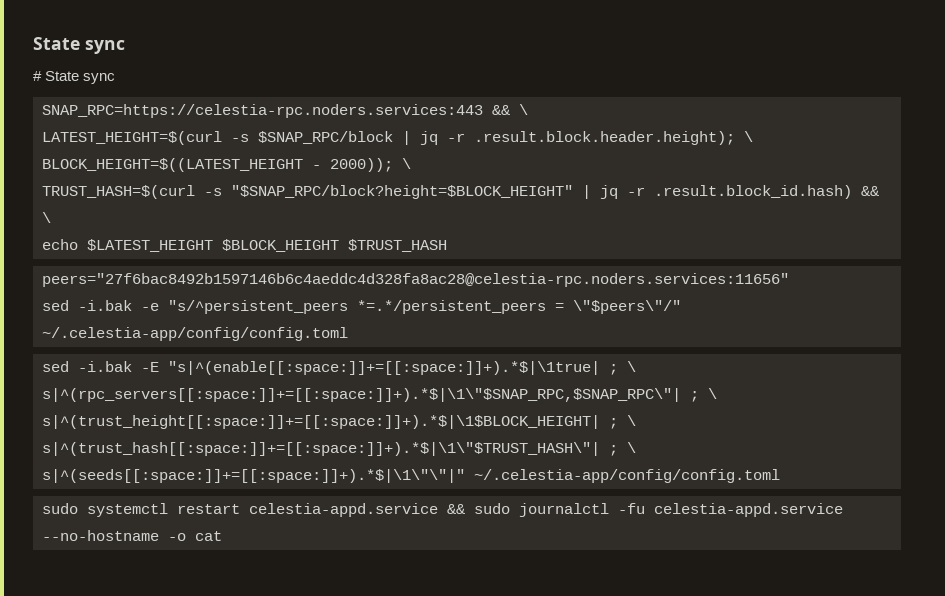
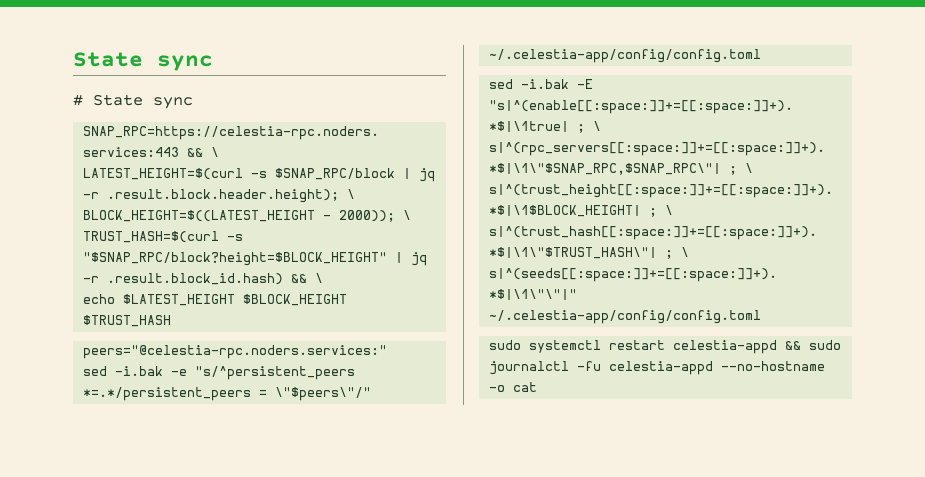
[42,273,789,287] peers="27f6bac8492b1597146b6c4aeddc4d328fa8ac28@celestia-rpc.noders.services:11656" -> [83,345,388,359] peers="@celestia-rpc.noders.services:"
[249,503,438,517] celestia-appd.service -> [673,340,778,354] celestia-appd
[654,503,843,517] celestia-appd.service -> [609,361,714,375] celestia-appd

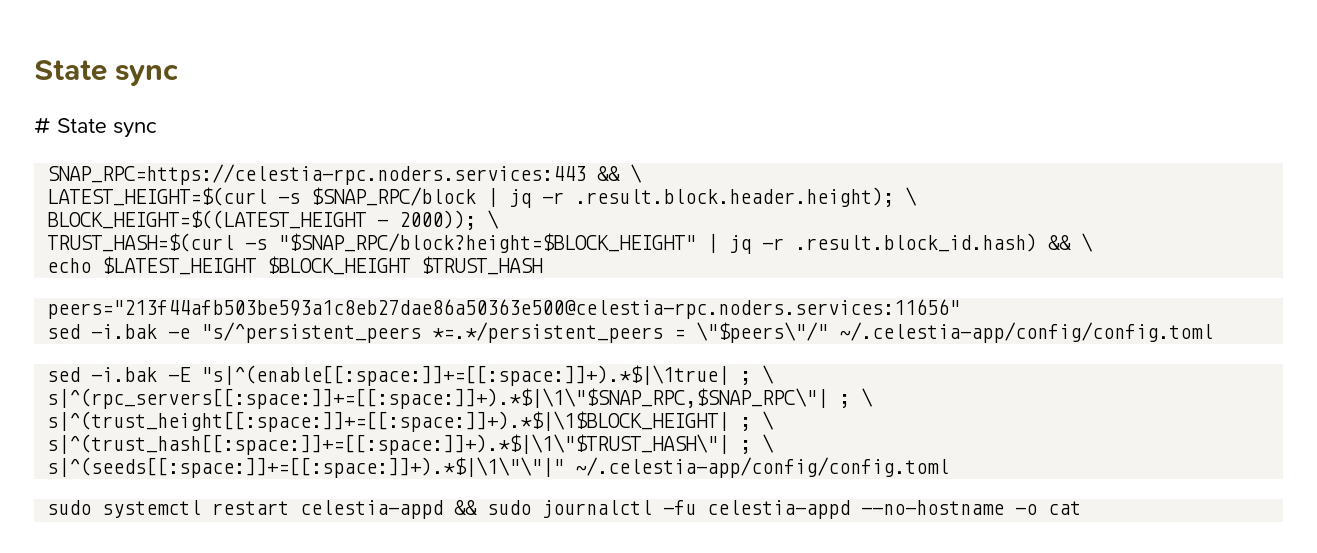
[83,345,388,359] peers="@celestia-rpc.noders.services:" -> [47,299,961,319] peers="213f44afb503be593a1c8eb27dae86a50363e500@celestia-rpc.noders.services:11656"

